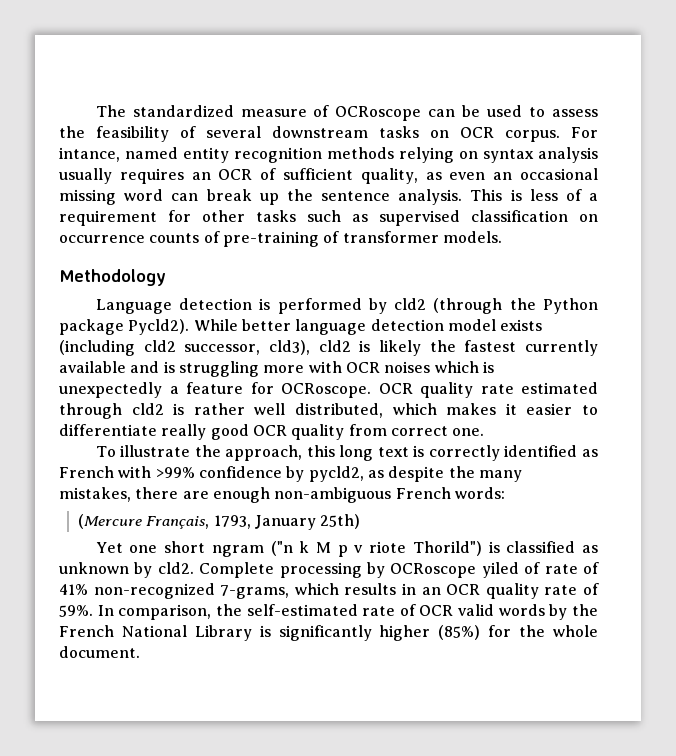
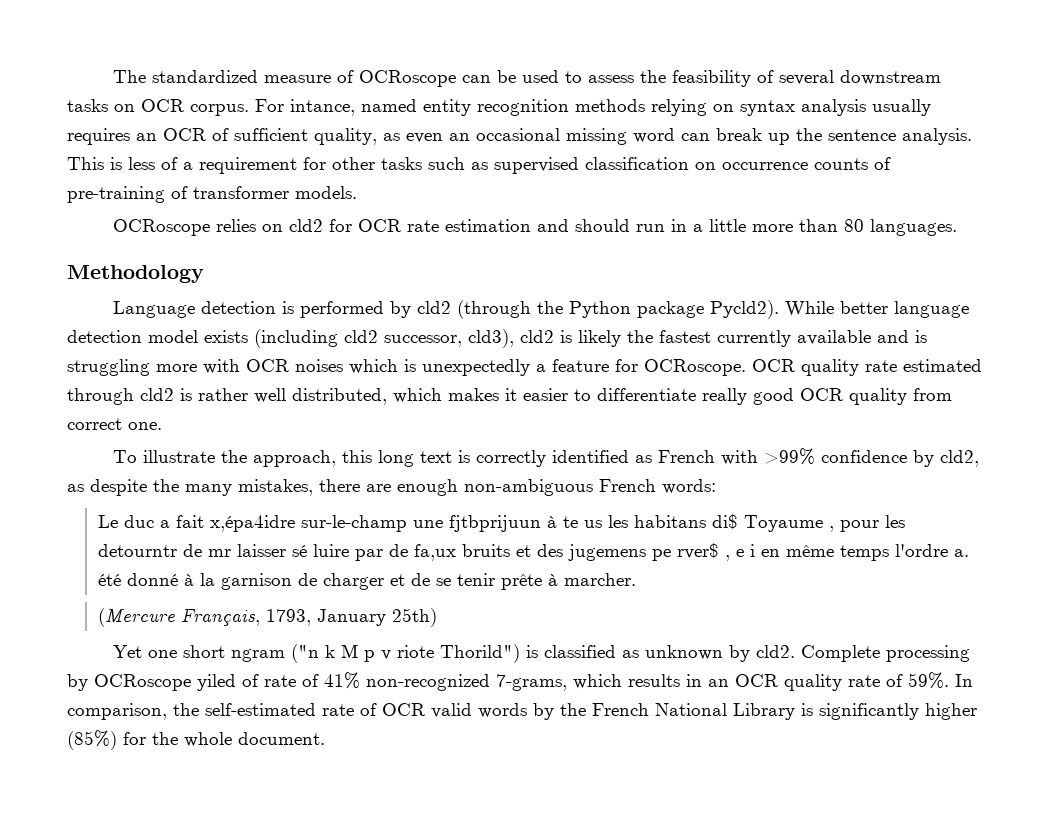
(502, 237) none -> [113,219,958,236] // OCRoscope relies on cld2 for OCR rate estimation and should run in a little more than 80 languages.
[308,466,364,482] pycld2, -> [940,450,980,467] cld2,
(505, 493) none -> [97,514,905,532] [97,543,969,561] [97,573,636,590] // Le duc a fait x,épa4idre sur-le-champ une fjtbprijuun à te us les habitans di$ Toyaume , pour les detourntr de mr laisser sé luire par de fa,ux bruits et des jugemens pe rver$ , e i en même temps l'ordre a. été donné à la garnison de charger et de se tenir prête à marcher.

